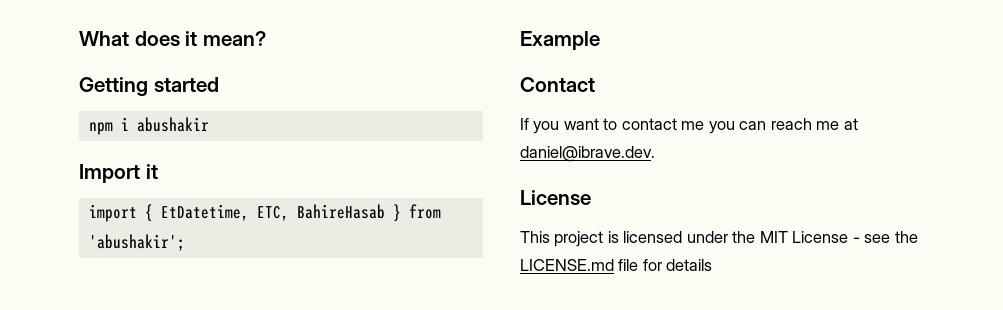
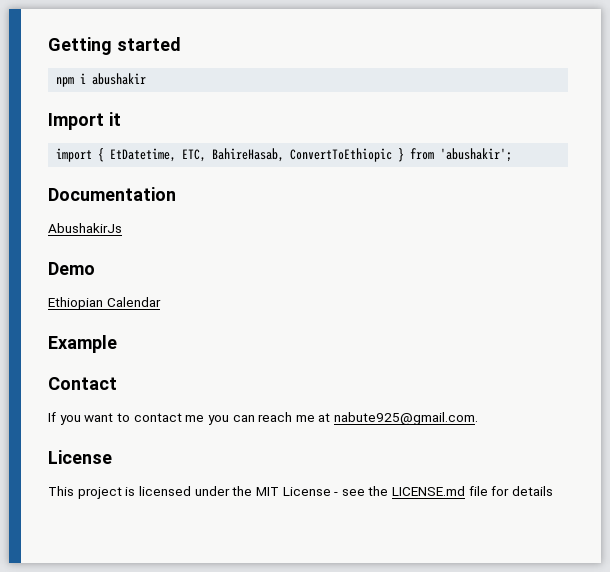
[79,31,266,46] What does it mean? // -> (48, 46) none
[296,204,385,219] BahireHasab -> [212,148,393,162] BahireHasab, ConvertToEthiopic
(185, 242) none -> [48,187,176,201] [48,223,122,233] [48,262,95,275] [48,297,161,310] // Documentation // AbushakirJs // Demo // Ethiopian Calendar
[520,146,655,162] daniel@ibrave.dev. -> [334,412,479,425] nabute925@gmail.com.

